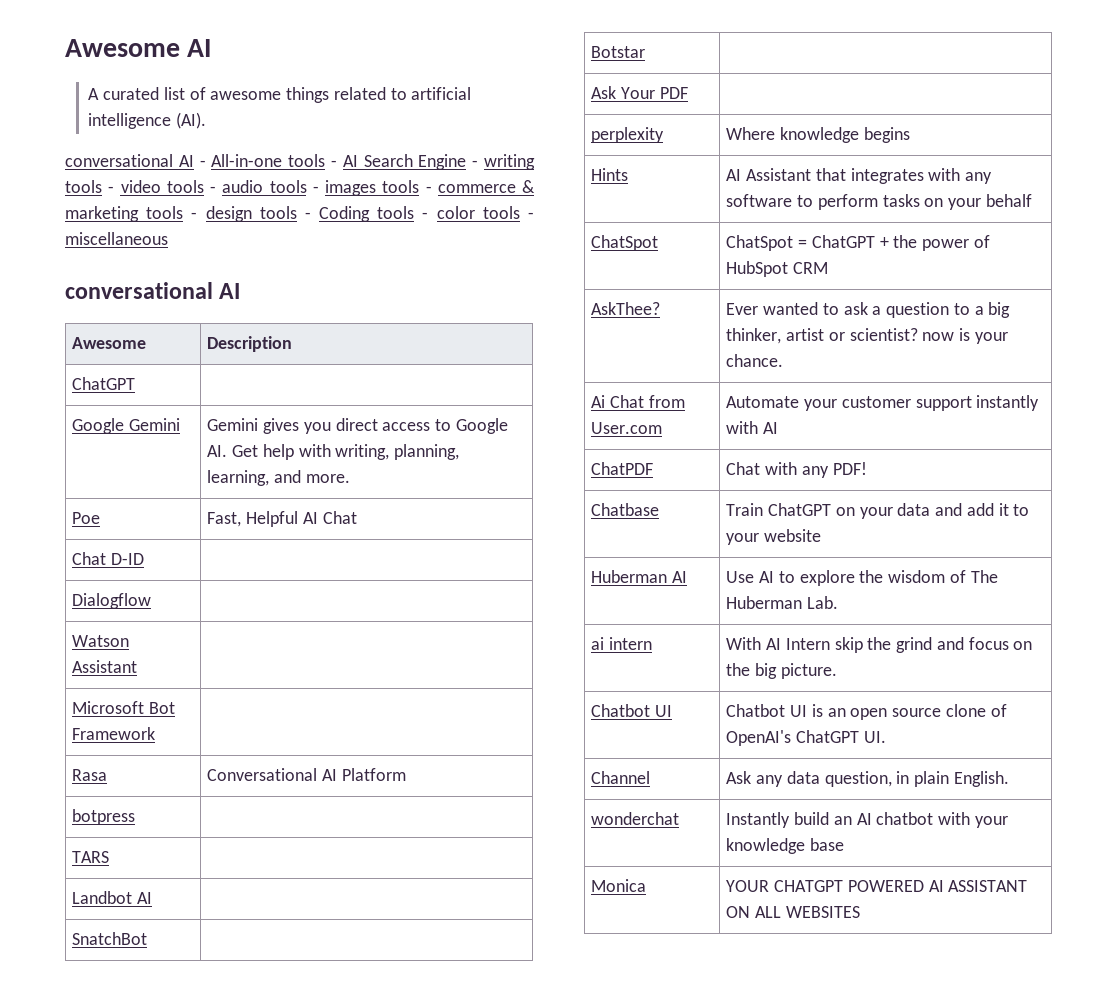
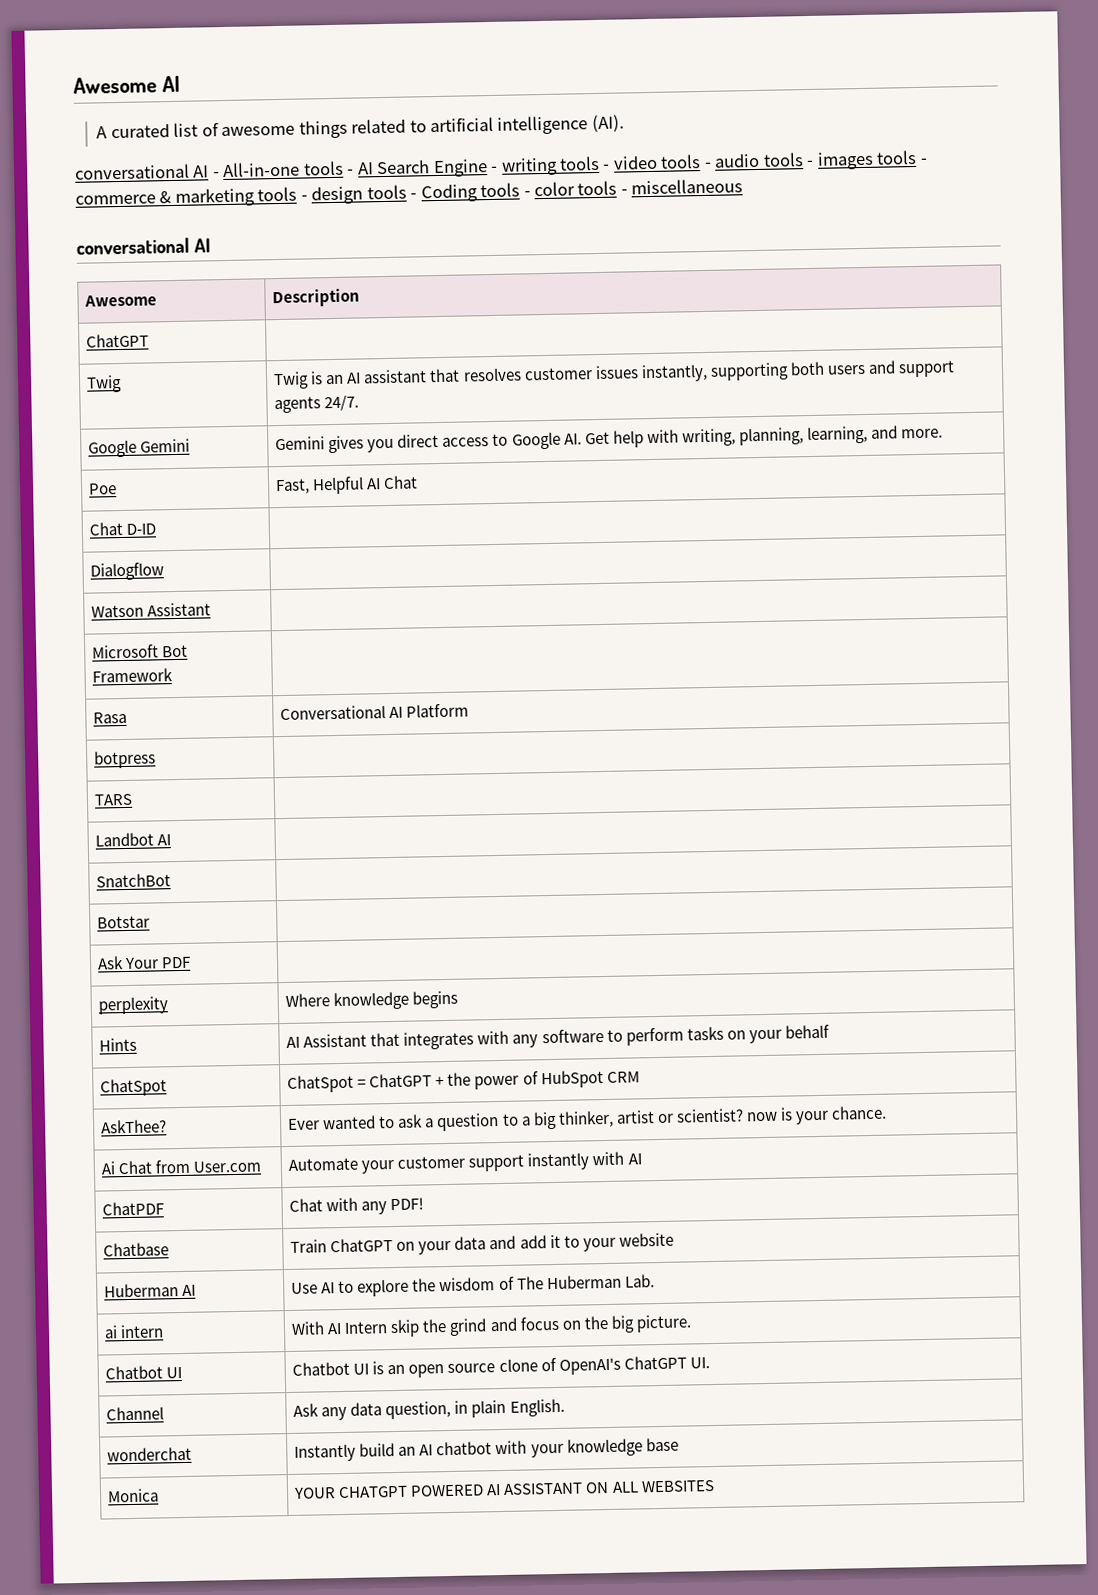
(136, 383) none -> [86,374,123,393] [273,360,955,390] [274,395,360,414] // Twig | Twig is an AI assistant that resolves customer issues instantly, supporting both users and support agents 24/7.

